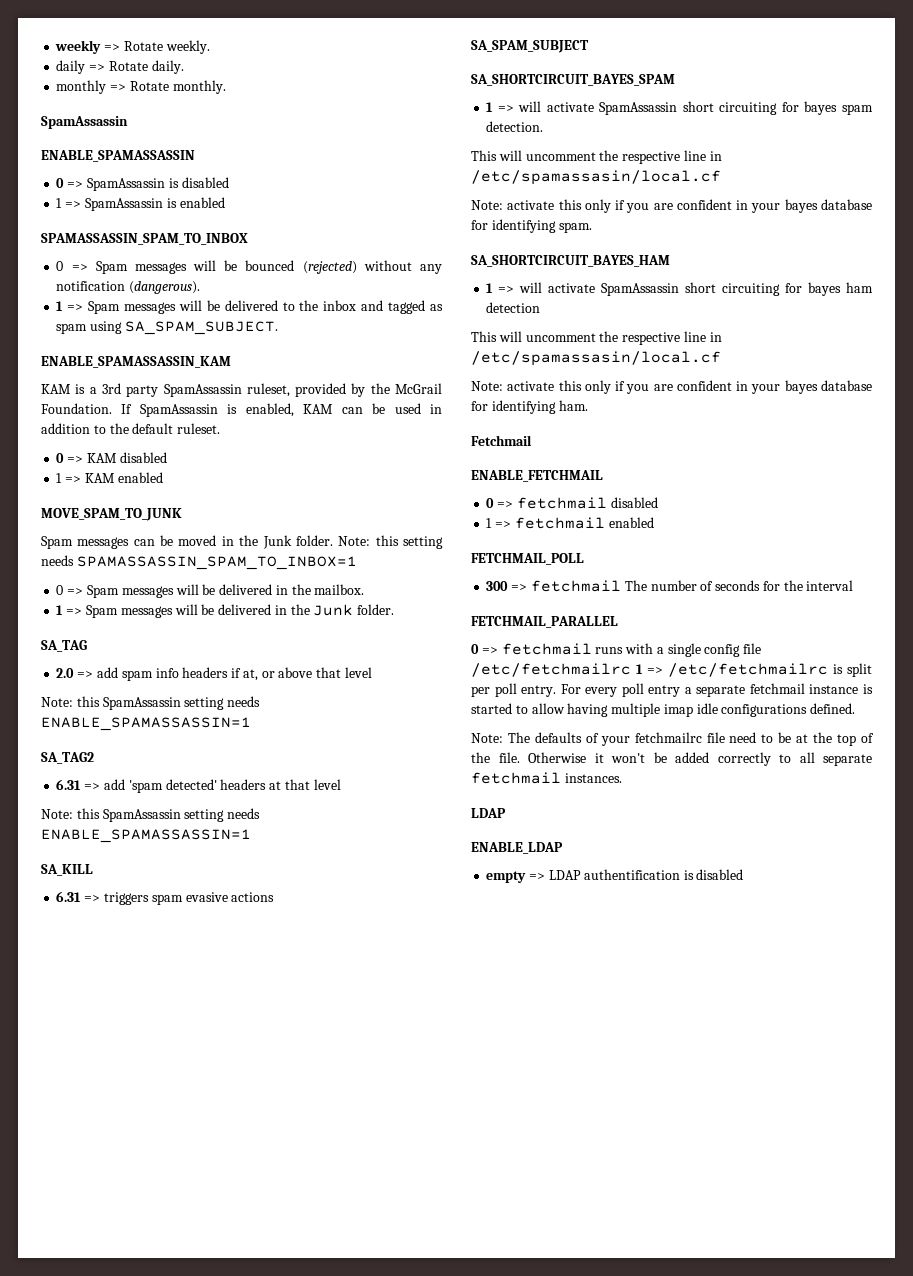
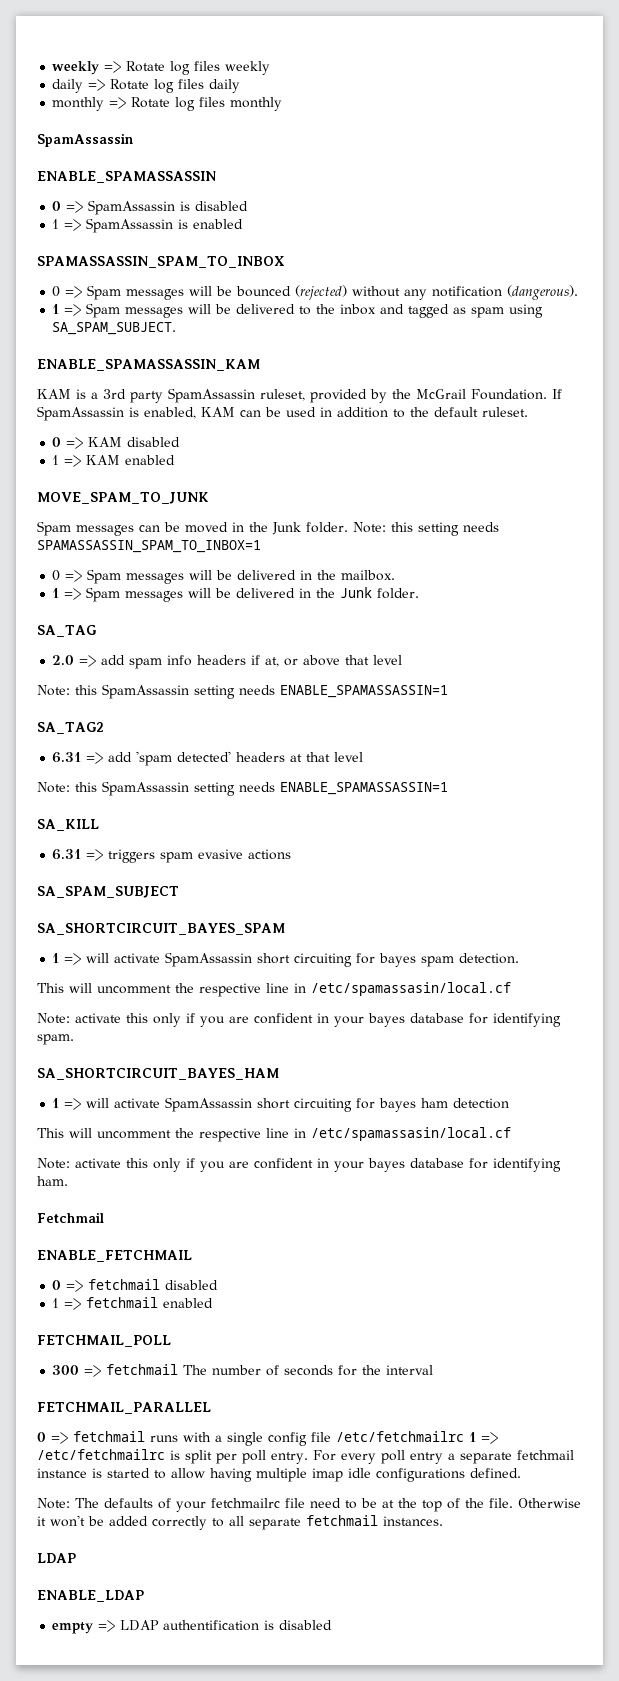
[165,40,210,54] weekly. -> [170,61,271,75] log files weekly
[151,60,184,74] daily. -> [154,79,241,93] log files daily
[172,80,226,94] monthly. -> [175,97,283,111] log files monthly

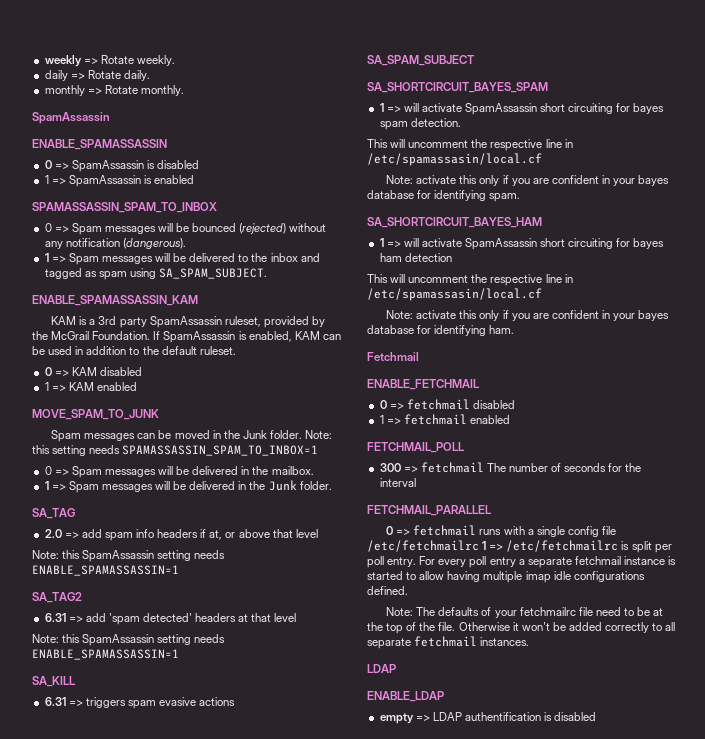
[170,61,271,75] log files weekly -> [136,55,175,66] weekly.
[154,79,241,93] log files daily -> [123,70,150,81] daily.
[175,97,283,111] log files monthly -> [140,85,184,96] monthly.

